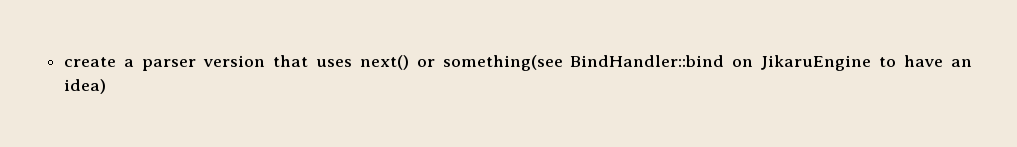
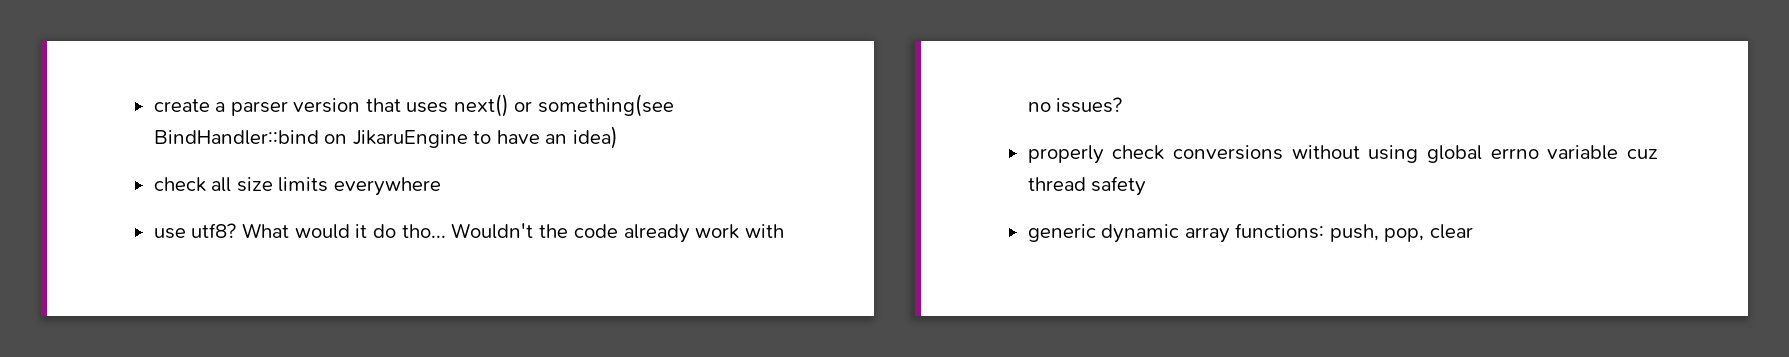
(107, 86) none -> [153,177,441,196] [153,223,784,243] [1027,97,1123,113] [1027,145,1658,164] [1027,176,1147,196] [1027,223,1473,243] // check all size limits everywhere // use utf8? What would it do tho... Wouldn't the code already work with no issues? // properly check conversions without using global errno variable cuz thread safety // generic dynamic array functions: push, pop, clear

